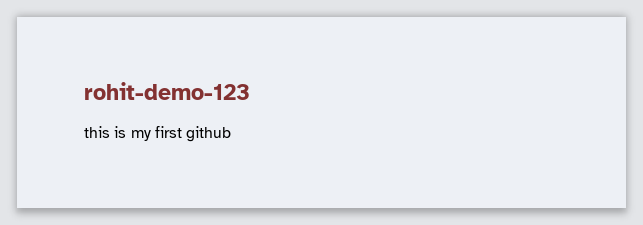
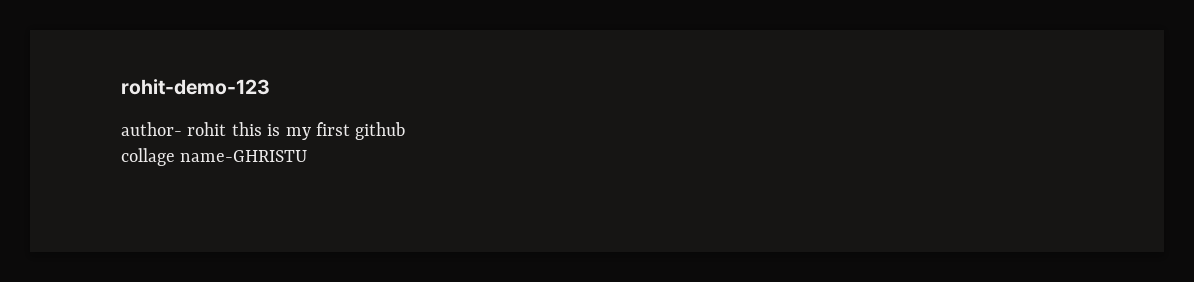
(250, 91) none -> [121,122,227,136] author- rohit
(232, 134) none -> [121,148,308,166] // collage name-GHRISTU

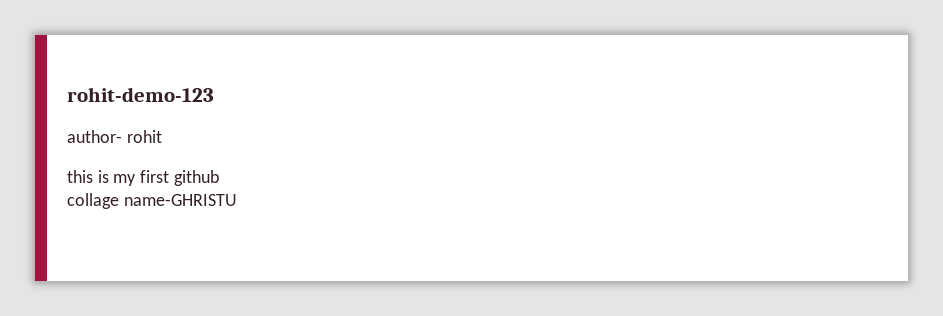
(227, 129) none -> (162, 136) //

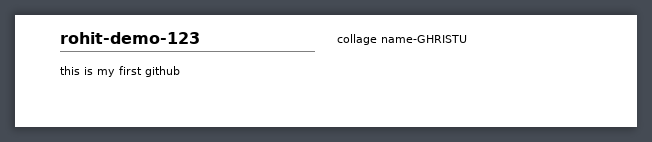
[67,130,162,143] // author- rohit -> (200, 38) none

